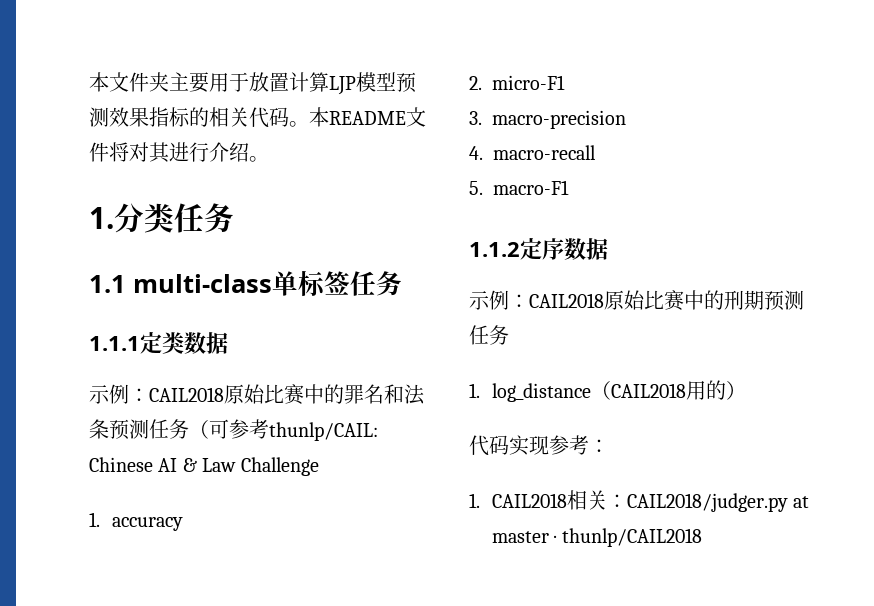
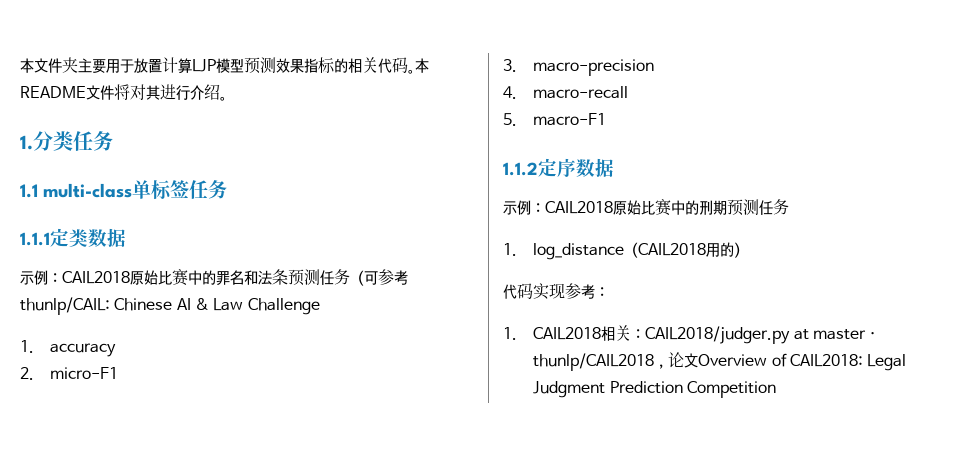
(702, 537) none -> [654,352,907,371] [533,381,777,398] ，论文Overview of CAIL2018: Legal Judgment Prediction Competition

